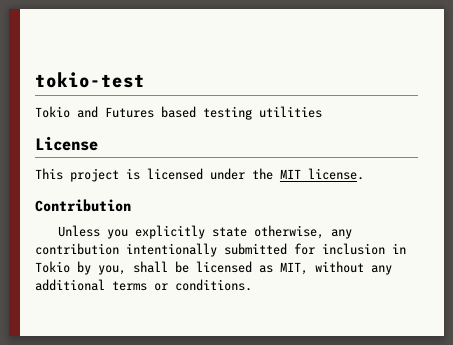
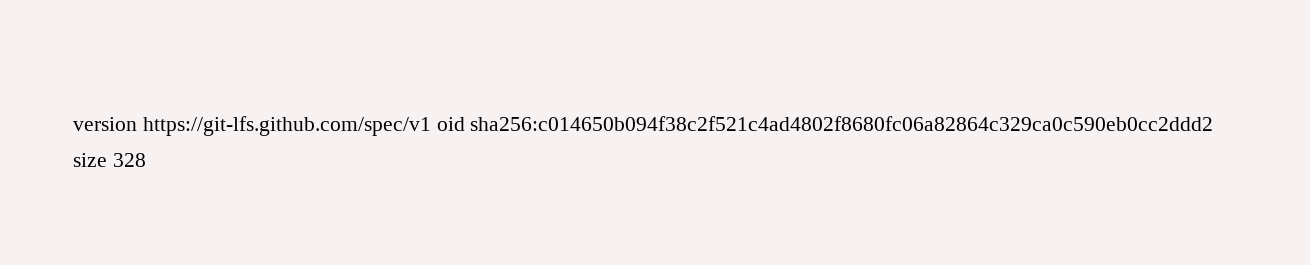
[35,72,145,88] [35,106,322,120] [35,136,98,151] [35,168,364,182] [35,199,131,212] [57,225,352,239] [35,243,406,257] [35,261,392,275] [35,279,252,291] tokio-test // Tokio and Futures based testing utilities // License // This project is licensed under the MIT license. // Contribution // Unless you explicitly state otherwise, any contribution intentionally submitted for inclusion in Tokio by you, shall be licensed as MIT, without any additional terms or conditions. -> [73,116,1214,136] [73,153,146,167] version https://git-lfs.github.com/spec/v1 oid sha256:c014650b094f38c2f521c4ad4802f8680fc06a82864c329ca0c590eb0cc2ddd2 size 328

